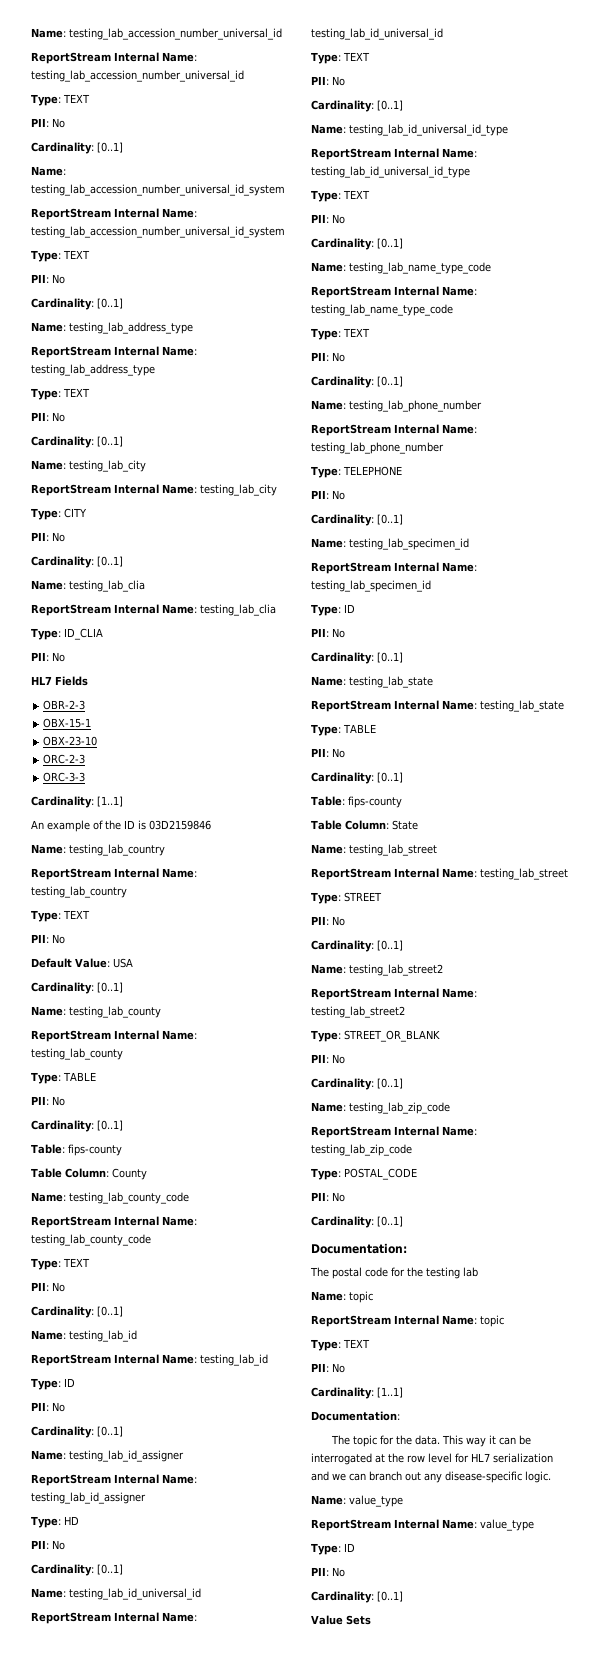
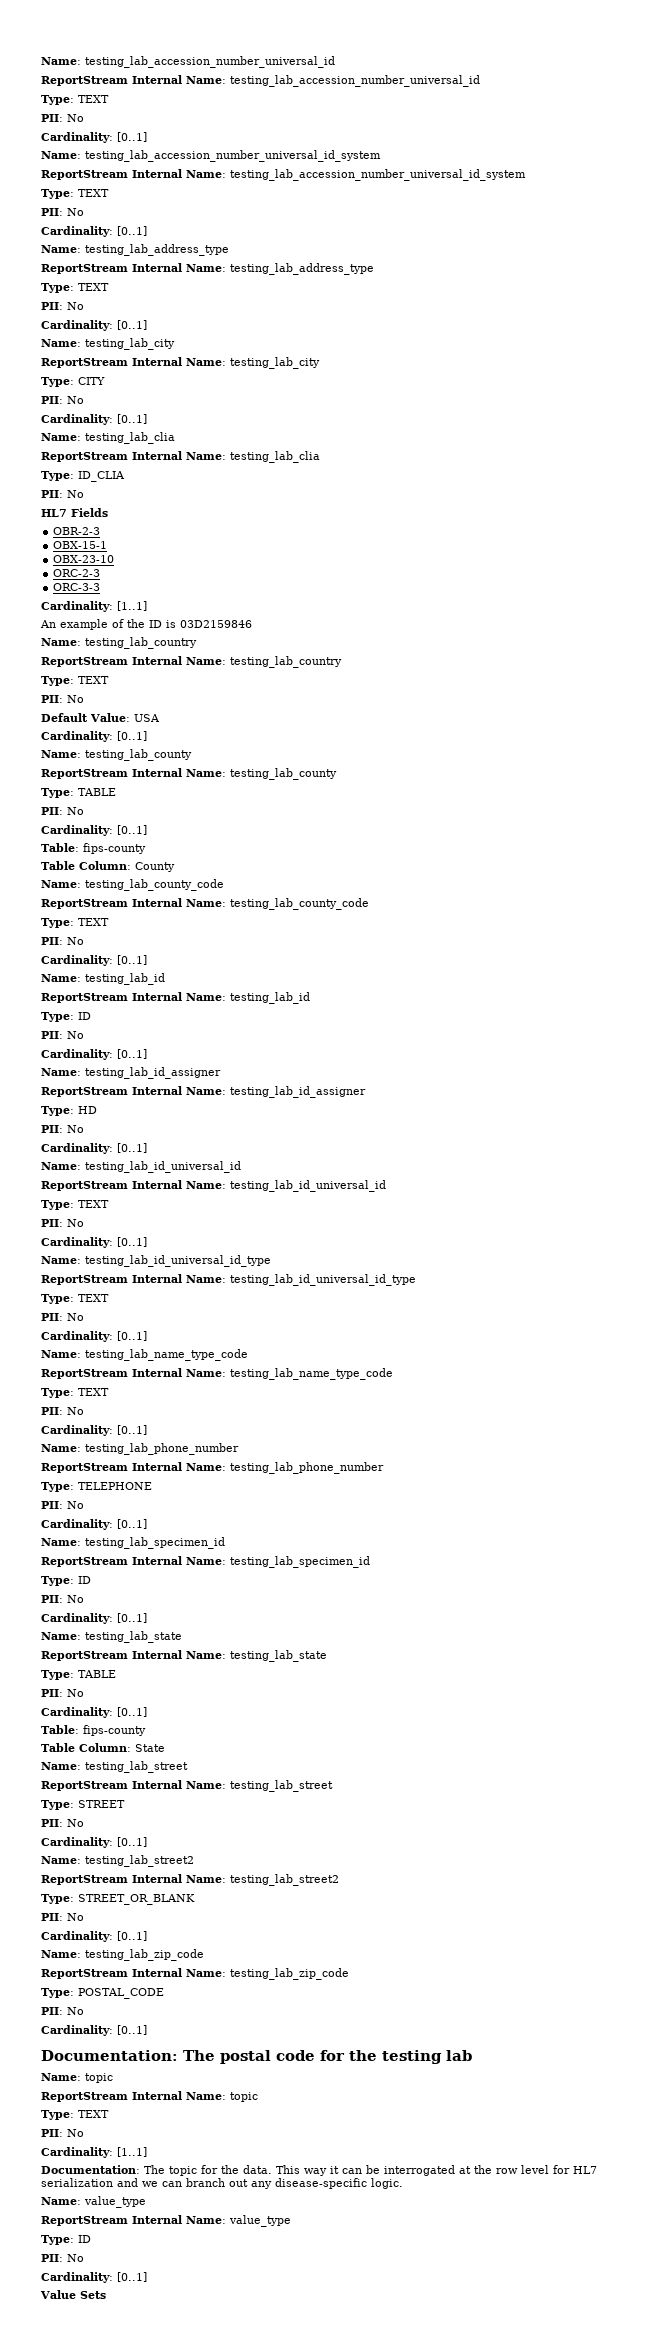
(407, 1248) // -> (178, 2055) none
(400, 1416) // -> (140, 2169) none

